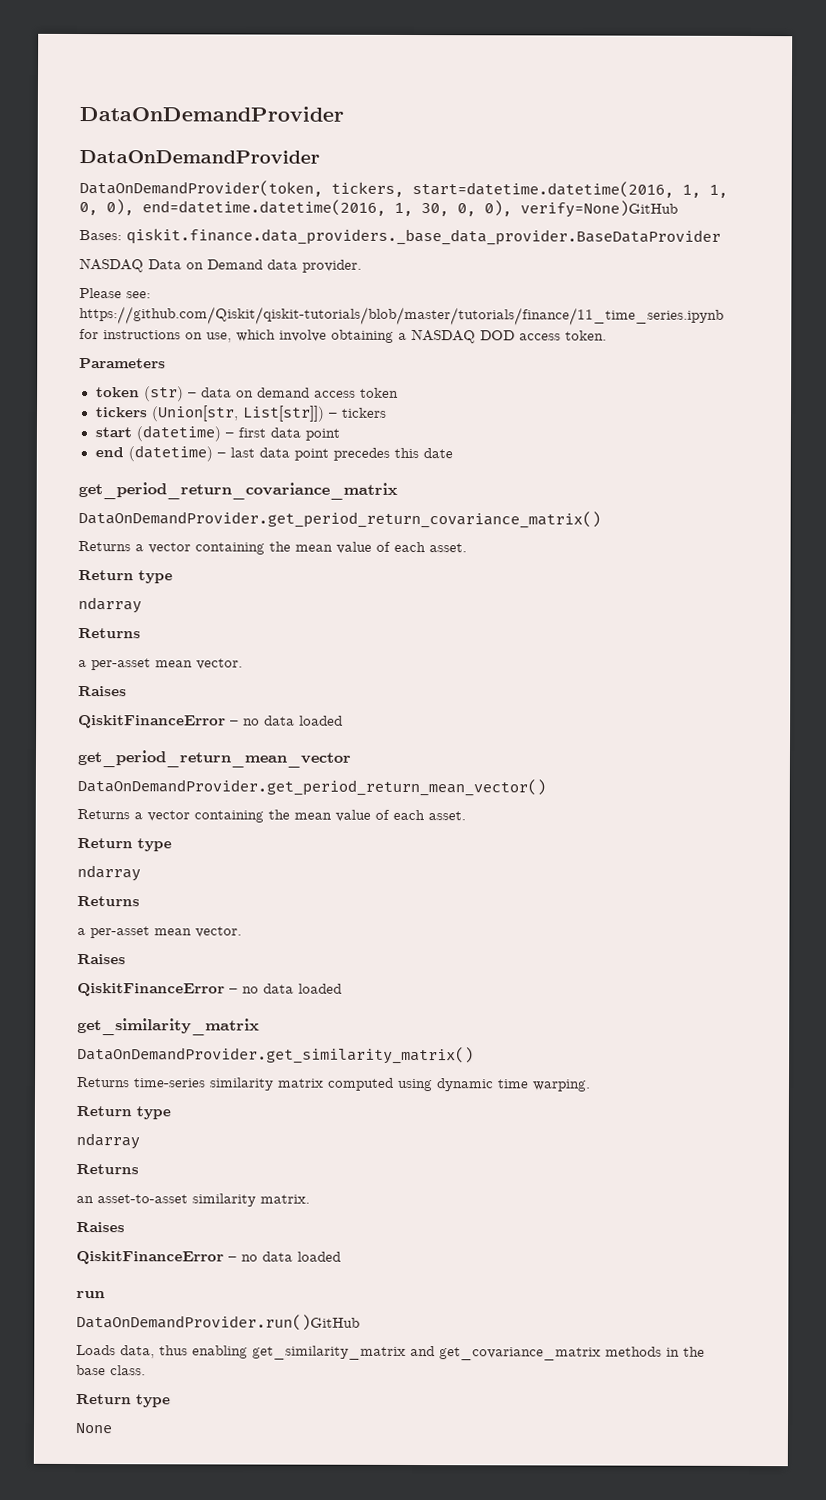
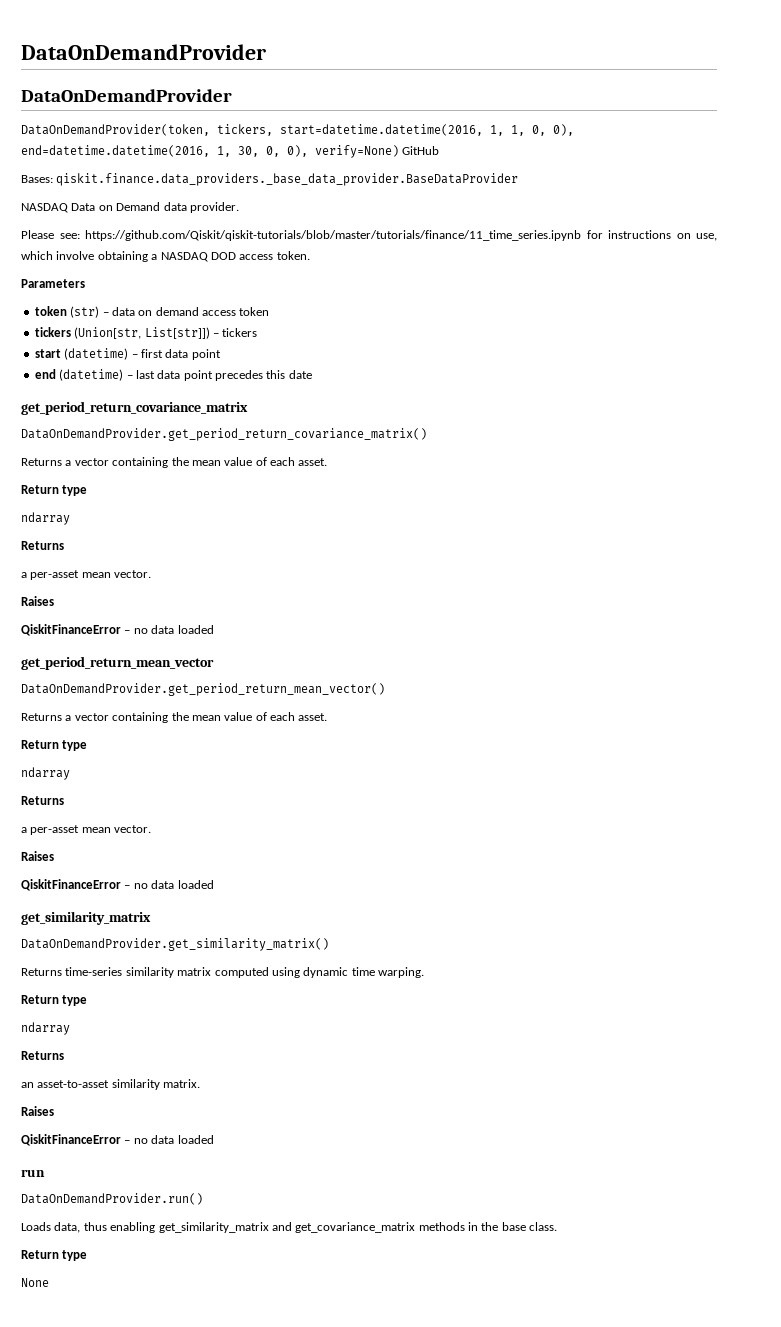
[520,200,678,218] verify=None)GitHub -> [315,145,440,158] verify=None) GitHub
[76,1314,360,1331] DataOnDemandProvider.run()GitHub -> [21,1193,203,1205] DataOnDemandProvider.run()

